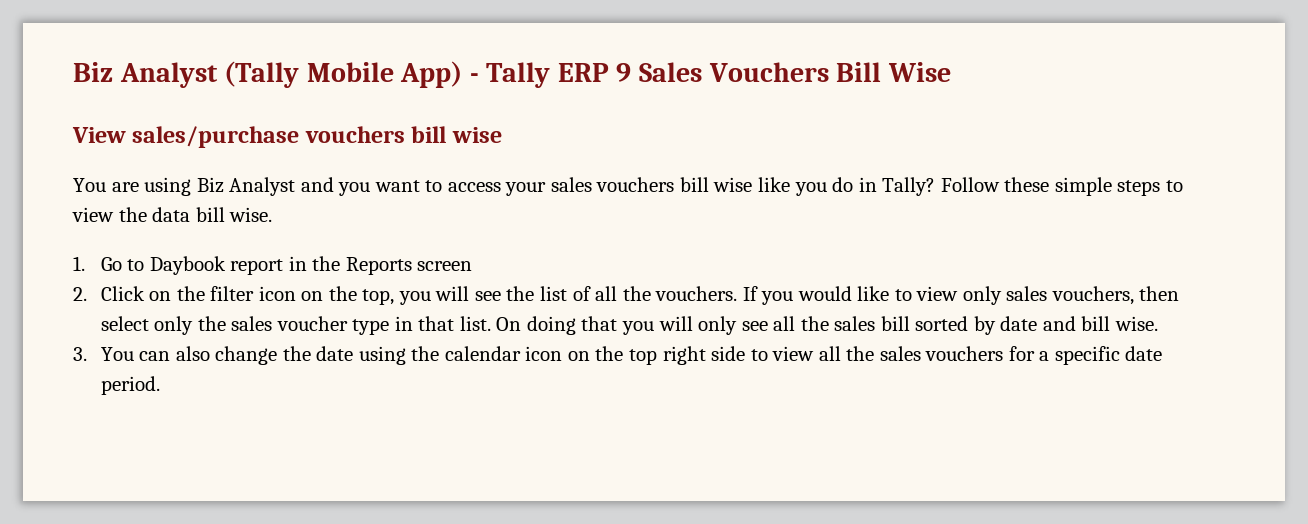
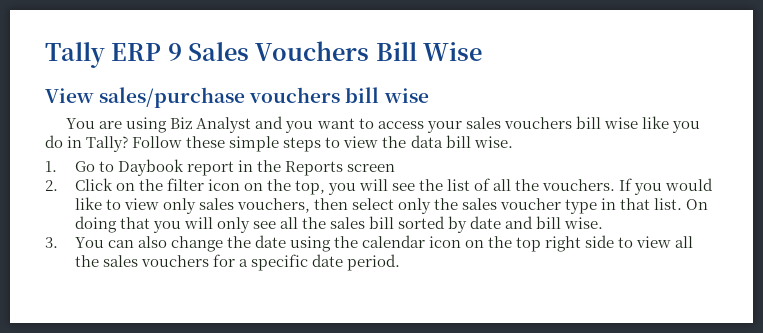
[73,61,479,88] Biz Analyst (Tally Mobile App) - -> (45, 55) none

